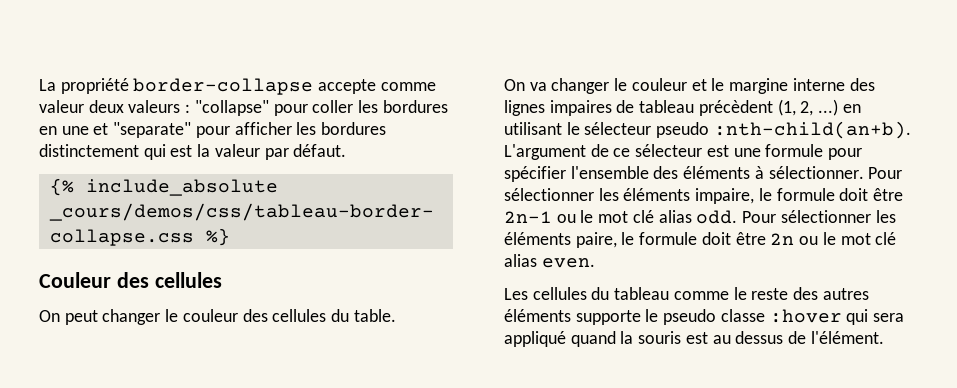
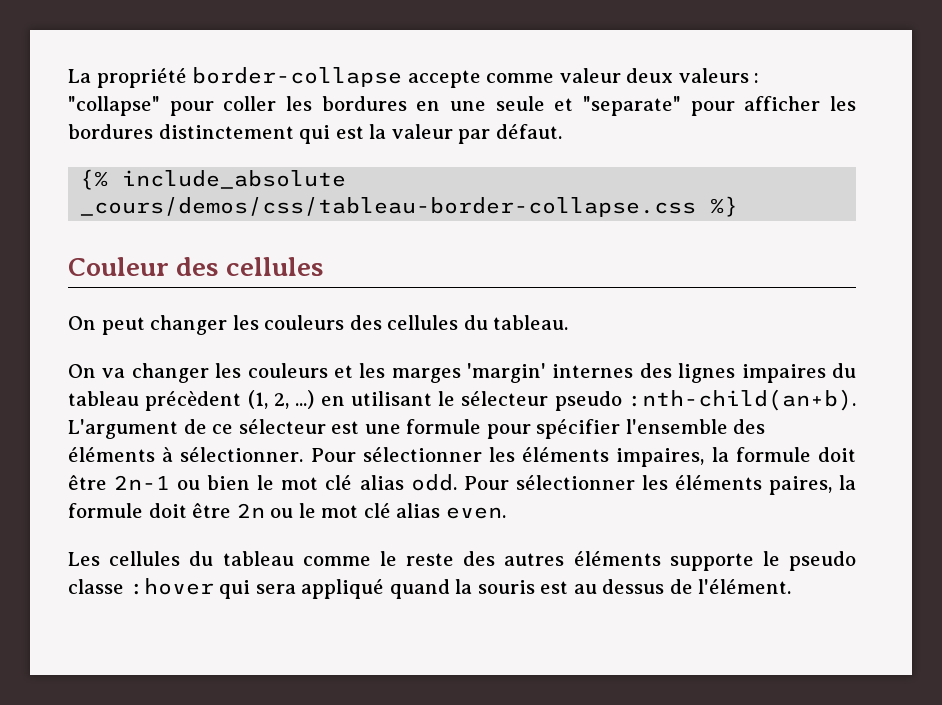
(89, 130) none -> [495,96,545,111] seule
[165,309,238,322] le couleur -> [232,315,345,330] les couleurs
[353,309,396,322] table. -> [493,315,569,330] tableau.
[614,78,845,94] le couleur et le margine interne -> [215,363,634,383] les couleurs et les marges 'margin' internes
[616,100,635,113] de -> [832,363,856,378] du
[695,188,772,204] impaire, le -> [616,447,729,467] impaires, la
(576, 218) none -> [207,475,251,490] bien
[575,232,635,248] paire, le -> [768,475,856,495] paires, la

